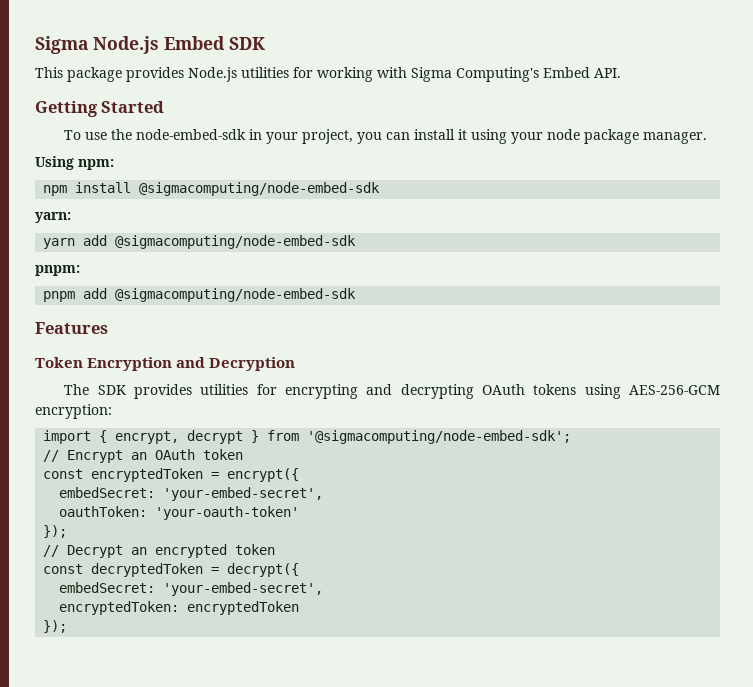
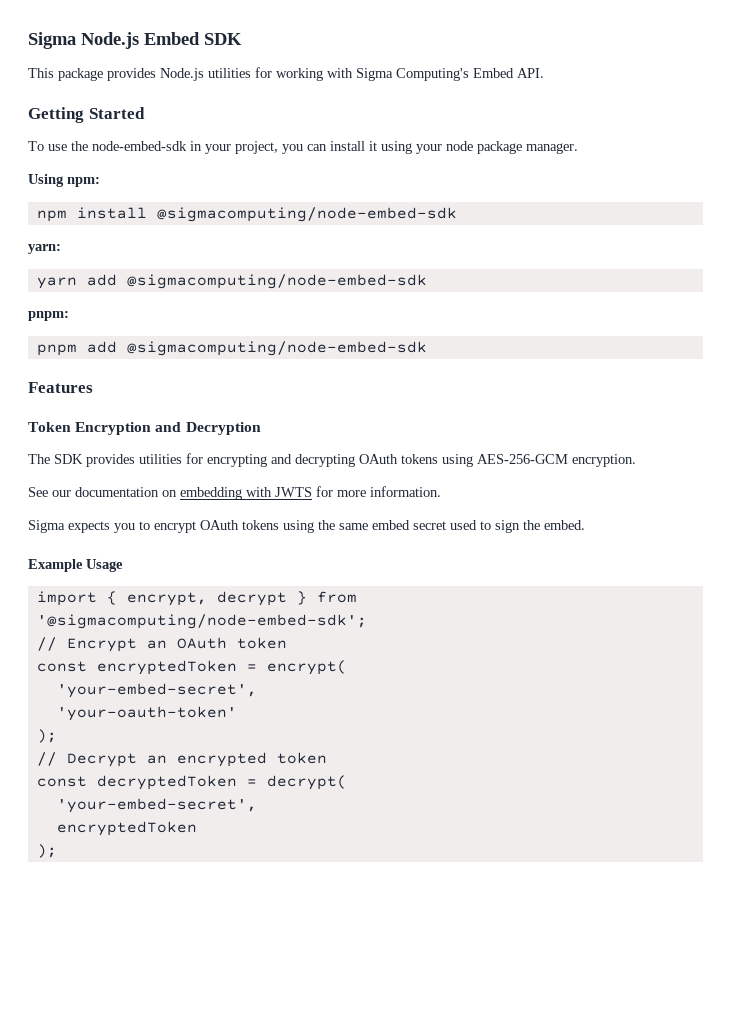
[35,404,112,419] encryption: -> [572,454,636,467] [28,486,441,500] [28,520,585,533] [28,559,123,572] encryption. // See our documentation on embedding with JWTS for more information. // Sigma expects you to encrypt OAuth tokens using the same embed secret used to sign the embed. // Example Usage
[227,468,300,482] [59,487,324,501] [59,506,148,517] encrypt({ // embedSecret: 'your-embed-secret', // oauthToken: -> [266,660,347,675] [56,683,257,698] encrypt( // 'your-embed-secret', //
[43,525,68,538] }); -> [36,729,57,743] );
[227,563,300,577] [59,582,324,596] [59,601,180,615] decrypt({ // embedSecret: 'your-embed-secret', // encryptedToken: -> [266,775,347,790] [56,798,257,813] decrypt( // 'your-embed-secret', //
[43,620,68,633] }); -> [36,844,57,858] );

